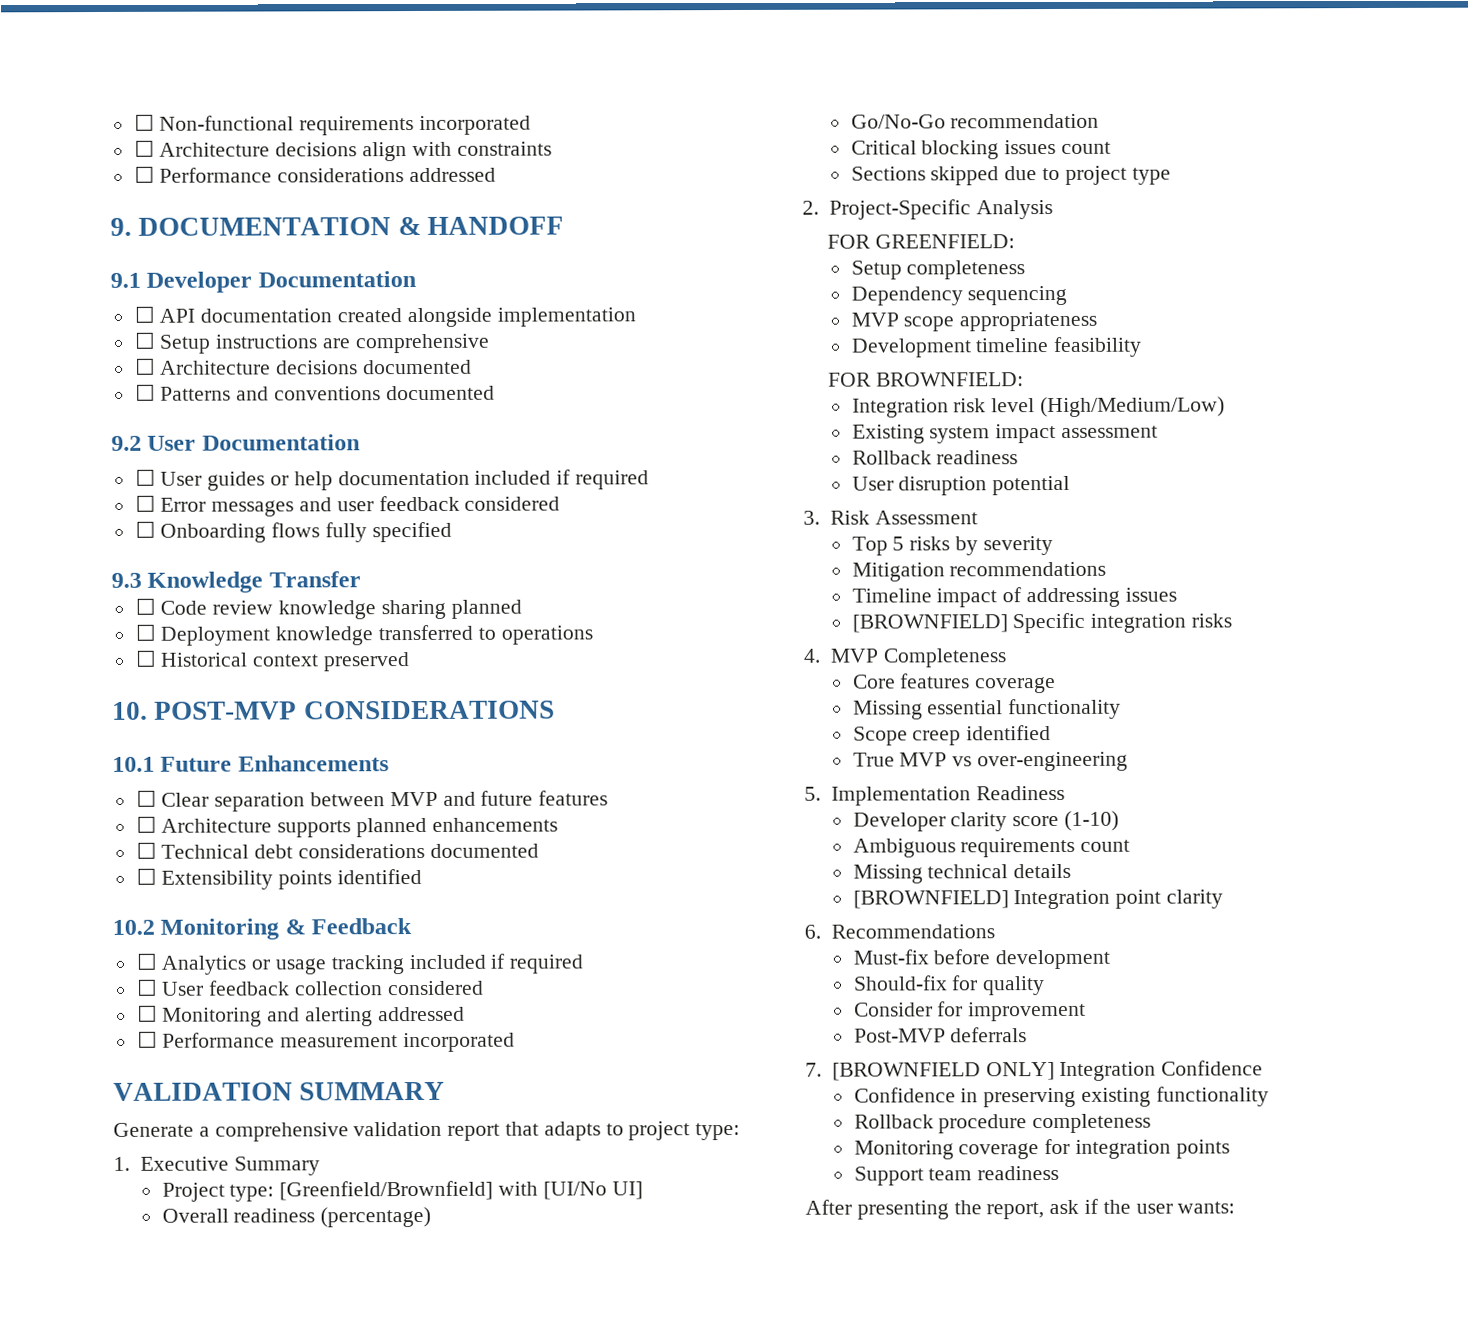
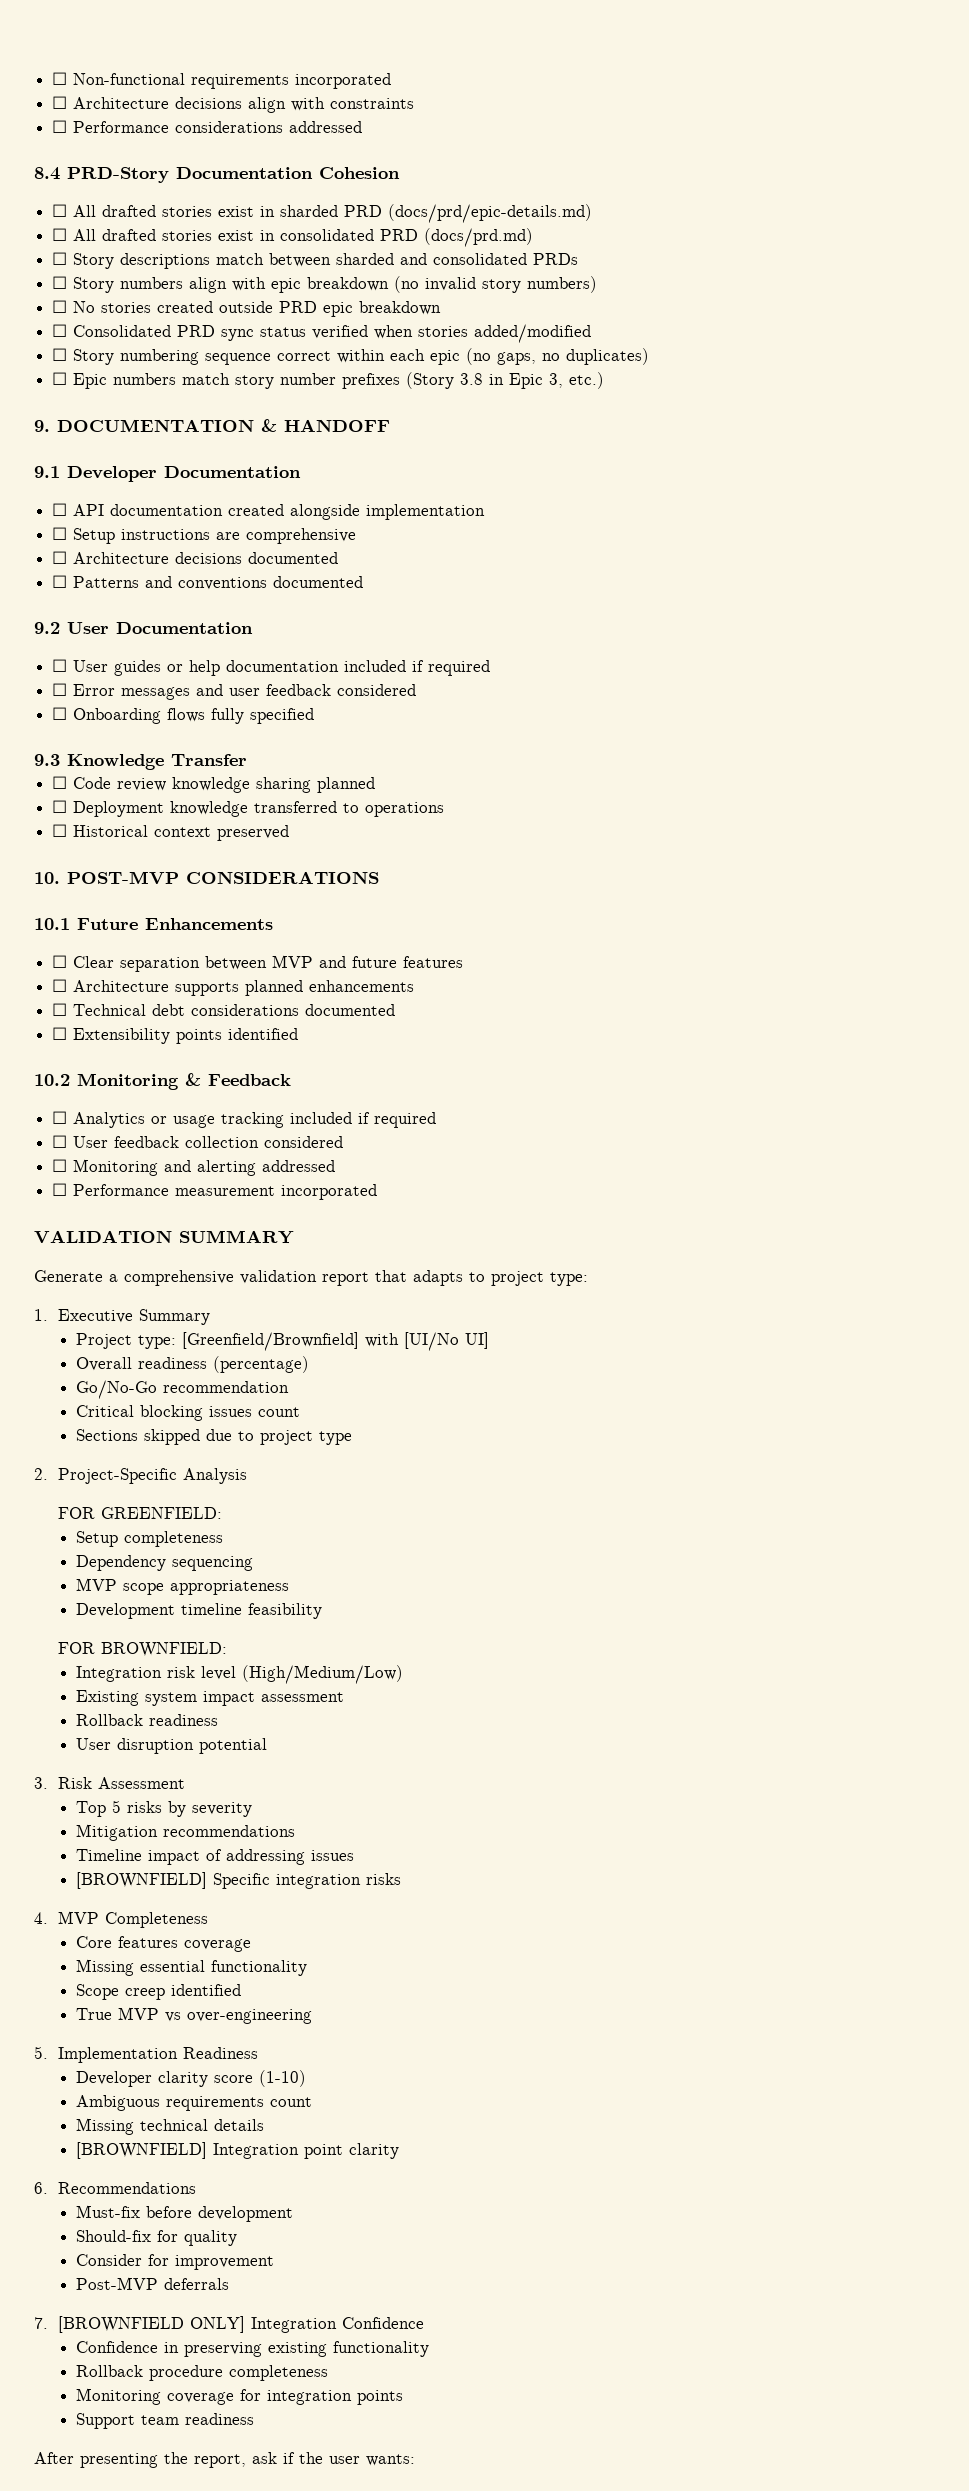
(497, 175) none -> [34,167,400,183] [52,204,593,223] [52,228,534,247] [52,252,579,269] [52,276,598,293] [52,300,442,317] [52,324,592,343] [52,348,650,365] [52,372,605,389] // 8.4 PRD-Story Documentation Cohesion // ☐ All drafted stories exist in sharded PRD (docs/prd/epic-details.md) // ☐ All drafted stories exist in consolidated PRD (docs/prd.md) // ☐ Story descriptions match between sharded and consolidated PRDs // ☐ Story numbers align with epic breakdown (no invalid story numbers) // ☐ No stories created outside PRD epic breakdown // ☐ Consolidated PRD sync status verified when stories added/modified // ☐ Story numbering sequence correct within each epic (no gaps, no duplicates) // ☐ Epic numbers match story number prefixes (Story 3.8 in Epic 3, etc.)

